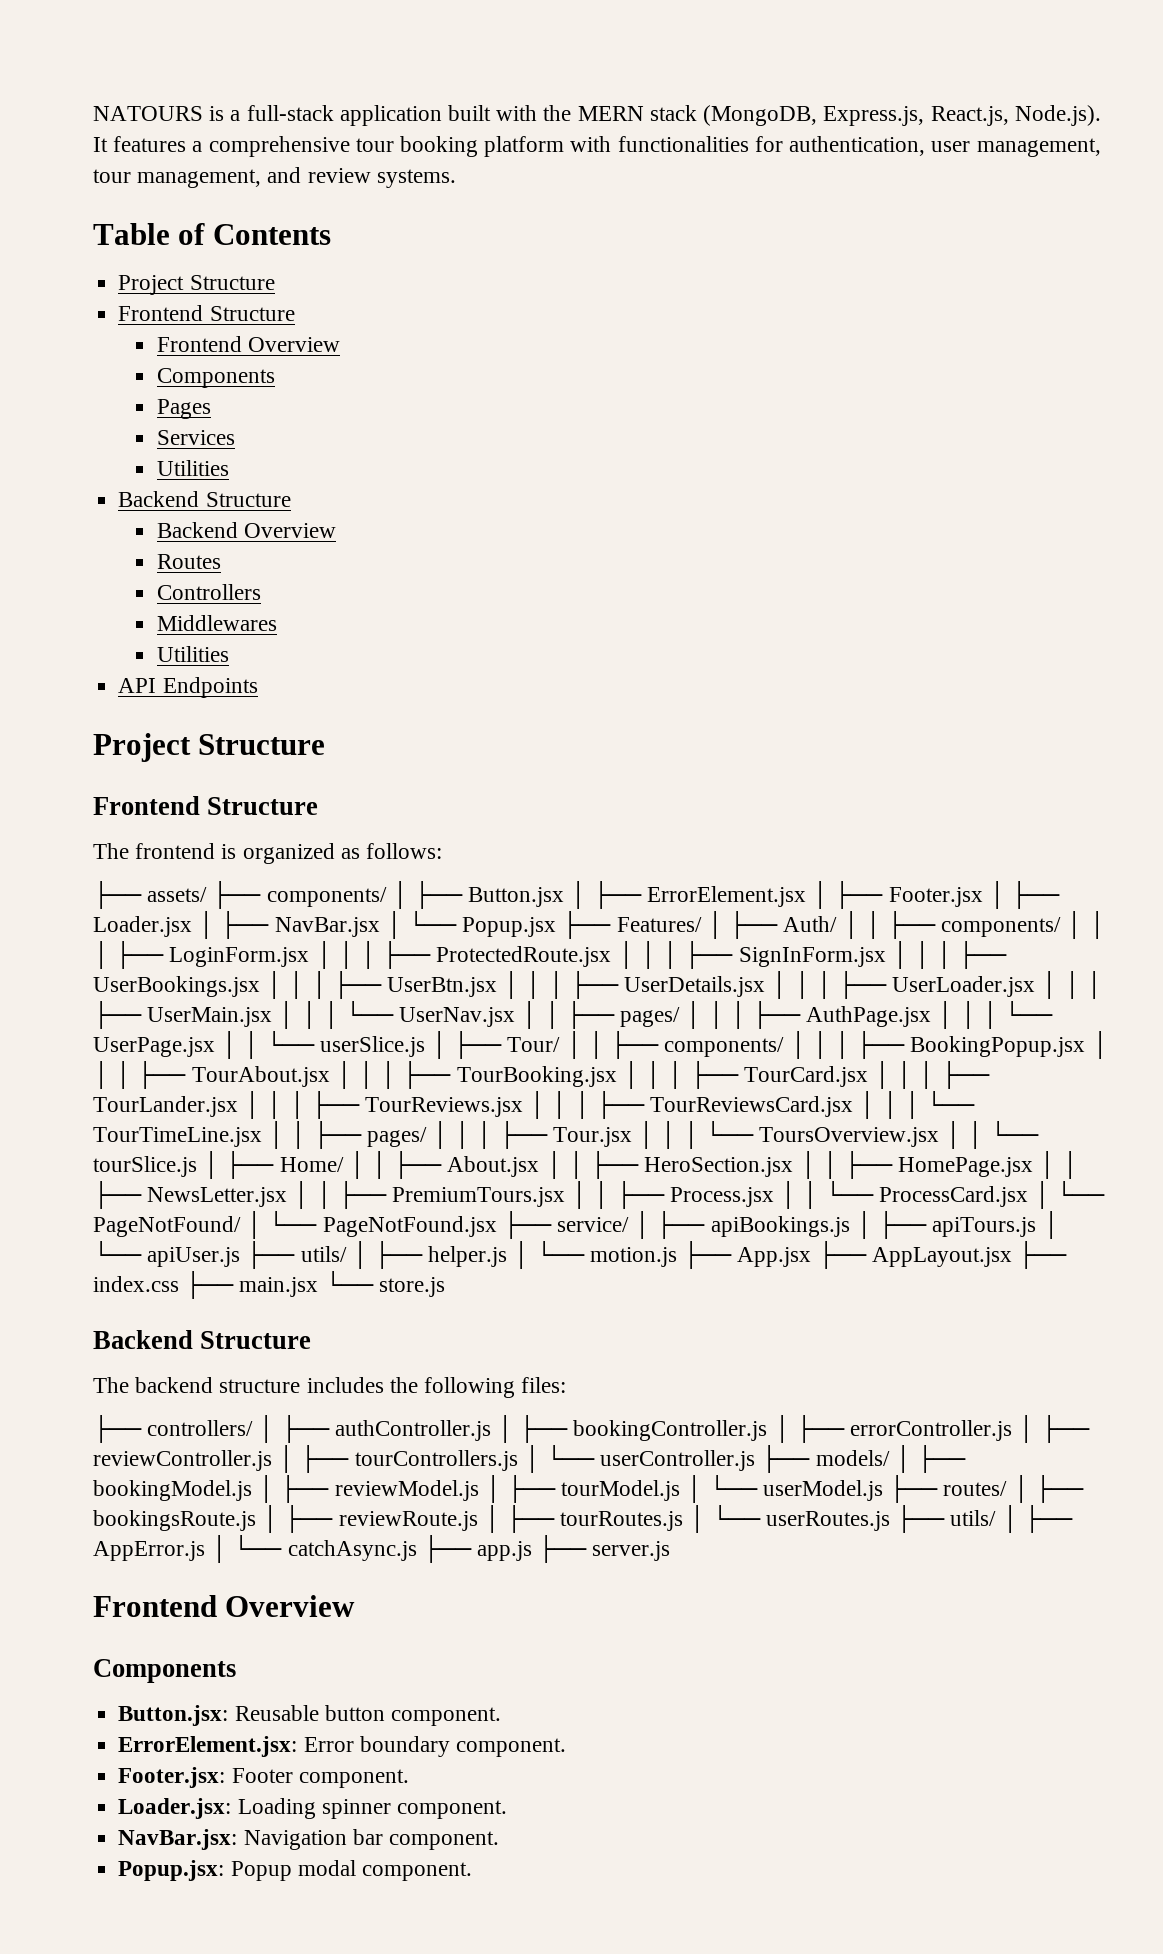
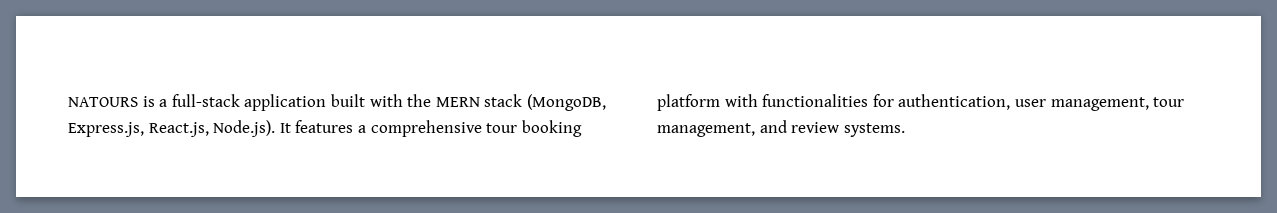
[93,223,331,245] [118,275,275,295] [118,305,295,321] [156,336,340,352] [156,368,275,388] [156,399,211,419] [156,430,235,445] [156,460,229,476] [118,491,291,507] [156,522,336,538] [156,554,221,569] [156,584,261,600] [156,615,277,631] [156,646,229,662] [118,677,258,698] [93,733,326,762] [93,796,319,815] [93,843,443,864] [93,881,1060,909] [93,911,1105,939] [93,941,1008,969] [93,971,1102,999] [93,1001,1053,1029] [93,1031,1108,1059] [93,1061,990,1089] [93,1091,975,1119] [93,1121,1039,1149] [93,1151,1078,1179] [93,1181,1106,1209] [93,1211,1059,1239] [93,1241,1067,1269] [93,1271,445,1299] [93,1330,312,1349] [93,1377,567,1398] [93,1415,1090,1443] [93,1445,967,1473] [93,1475,1084,1503] [93,1505,1073,1533] [93,1535,671,1563] [93,1595,356,1617] [93,1659,236,1683] [118,1705,501,1726] [118,1736,566,1757] [118,1767,409,1788] [118,1798,507,1819] [118,1829,499,1850] [118,1860,472,1881] // Table of Contents // Project Structure // Frontend Structure // Frontend Overview // Components // Pages // Services // Utilities // Backend Structure // Backend Overview // Routes // Controllers // Middlewares // Utilities // API Endpoints // Project Structure // Frontend Structure // The frontend is organized as follows: // ├── assets/ ├── components/ │ ├── Button.jsx │ ├── ErrorElement.jsx │ ├── Footer.jsx │ ├── Loader.jsx │ ├── NavBar.jsx │ └── Popup.jsx ├── Features/ │ ├── Auth/ │ │ ├── components/ │ │ │ ├── LoginForm.jsx │ │ │ ├── ProtectedRoute.jsx │ │ │ ├── SignInForm.jsx │ │ │ ├── UserBookings.jsx │ │ │ ├── UserBtn.jsx │ │ │ ├── UserDetails.jsx │ │ │ ├── UserLoader.jsx │ │ │ ├── UserMain.jsx │ │ │ └── UserNav.jsx │ │ ├── pages/ │ │ │ ├── AuthPage.jsx │ │ │ └── UserPage.jsx │ │ └── userSlice.js │ ├── Tour/ │ │ ├── components/ │ │ │ ├── BookingPopup.jsx │ │ │ ├── TourAbout.jsx │ │ │ ├── TourBooking.jsx │ │ │ ├── TourCard.jsx │ │ │ ├── TourLander.jsx │ │ │ ├── TourReviews.jsx │ │ │ ├── TourReviewsCard.jsx │ │ │ └── TourTimeLine.jsx │ │ ├── pages/ │ │ │ ├── Tour.jsx │ │ │ └── ToursOverview.jsx │ │ └── tourSlice.js │ ├── Home/ │ │ ├── About.jsx │ │ ├── HeroSection.jsx │ │ ├── HomePage.jsx │ │ ├── NewsLetter.jsx │ │ ├── PremiumTours.jsx │ │ ├── Process.jsx │ │ └── ProcessCard.jsx │ └── PageNotFound/ │ └── PageNotFound.jsx ├── service/ │ ├── apiBookings.js │ ├── apiTours.js │ └── apiUser.js ├── utils/ │ ├── helper.js │ └── motion.js ├── App.jsx ├── AppLayout.jsx ├── index.css ├── main.jsx └── store.js // Backend Structure // The backend structure includes the following files: // ├── controllers/ │ ├── authController.js │ ├── bookingController.js │ ├── errorController.js │ ├── reviewController.js │ ├── tourControllers.js │ └── userController.js ├── models/ │ ├── bookingModel.js │ ├── reviewModel.js │ ├── tourModel.js │ └── userModel.js ├── routes/ │ ├── bookingsRoute.js │ ├── reviewRoute.js │ ├── tourRoutes.js │ └── userRoutes.js ├── utils/ │ ├── AppError.js │ └── catchAsync.js ├── app.js ├── server.js // Frontend Overview // Components // Button.jsx: Reusable button component. // ErrorElement.jsx: Error boundary component. // Footer.jsx: Footer component. // Loader.jsx: Loading spinner component. // NavBar.jsx: Navigation bar component. // Popup.jsx: Popup modal component. -> (905, 130) none

